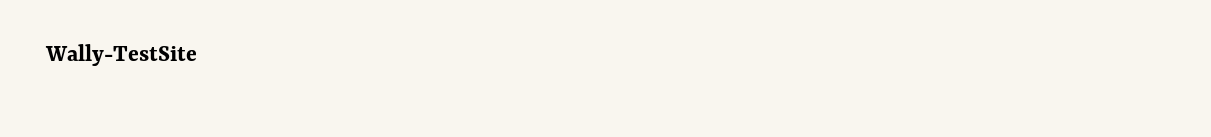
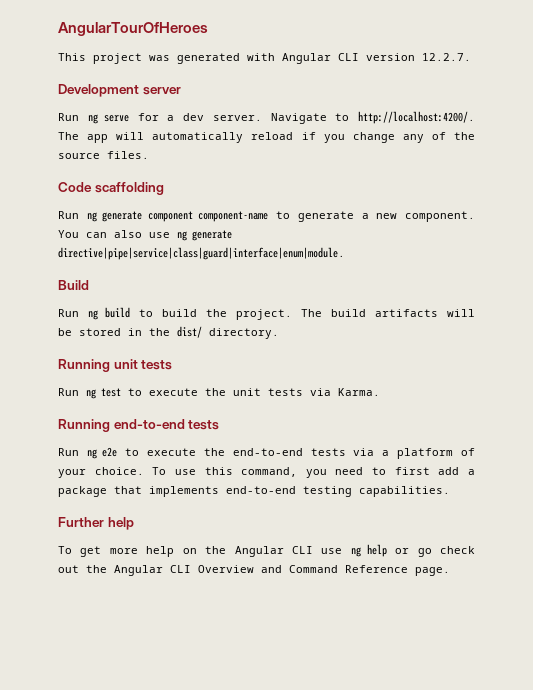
[45,44,197,66] Wally-TestSite -> [58,22,208,36] [58,53,471,64] [58,84,181,97] [58,111,475,124] [58,132,476,143] [58,151,149,159] [58,182,164,195] [58,211,476,222] [58,230,232,241] [58,247,345,260] [58,280,89,290] [58,307,476,320] [58,326,279,339] [58,359,173,372] [58,388,380,399] [58,419,220,432] [58,447,475,459] [58,467,475,478] [58,486,450,497] [58,517,134,530] [58,544,475,557] [58,565,450,576] AngularTourOfHeroes // This project was generated with Angular CLI version 12.2.7. // Development server // Run ng serve for a dev server. Navigate to http://localhost:4200/. The app will automatically reload if you change any of the source files. // Code scaffolding // Run ng generate component component-name to generate a new component. You can also use ng generate directive|pipe|service|class|guard|interface|enum|module. // Build // Run ng build to build the project. The build artifacts will be stored in the dist/ directory. // Running unit tests // Run ng test to execute the unit tests via Karma. // Running end-to-end tests // Run ng e2e to execute the end-to-end tests via a platform of your choice. To use this command, you need to first add a package that implements end-to-end testing capabilities. // Further help // To get more help on the Angular CLI use ng help or go check out the Angular CLI Overview and Command Reference page.

